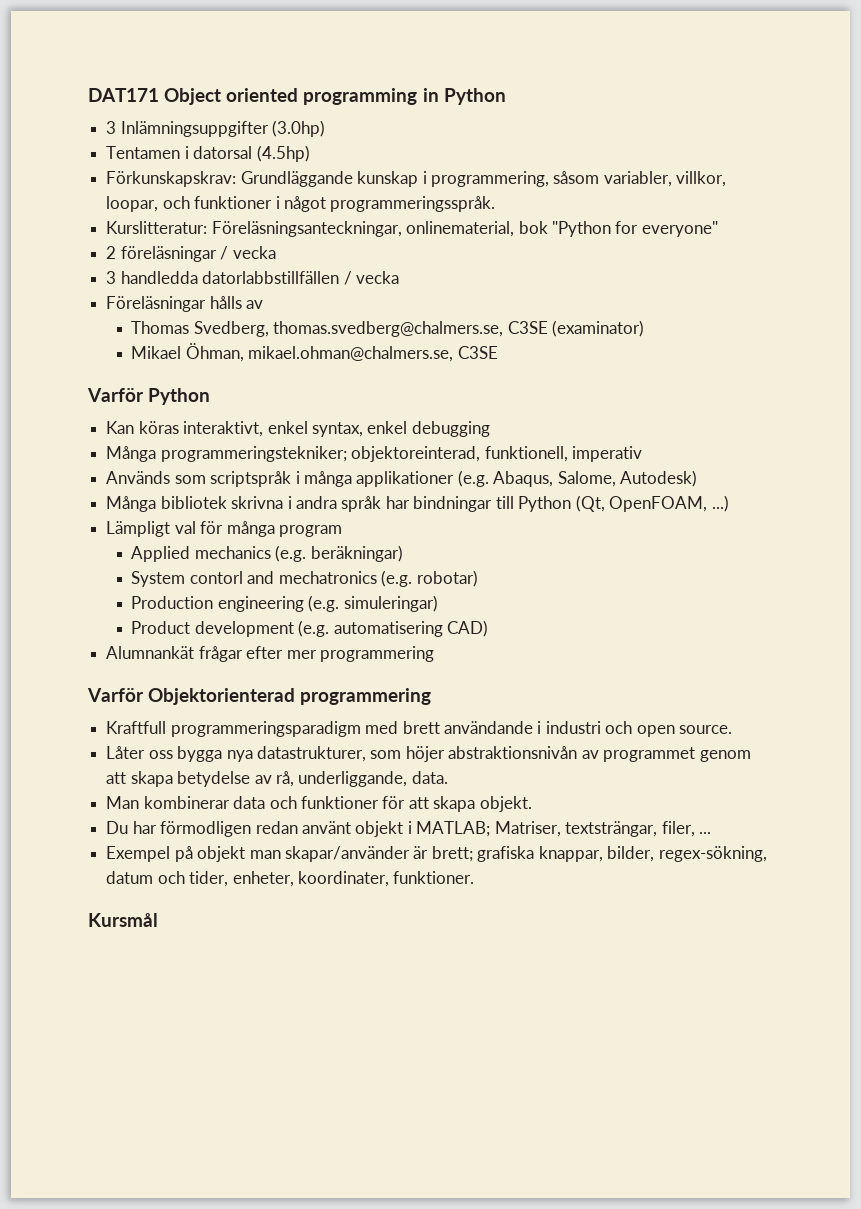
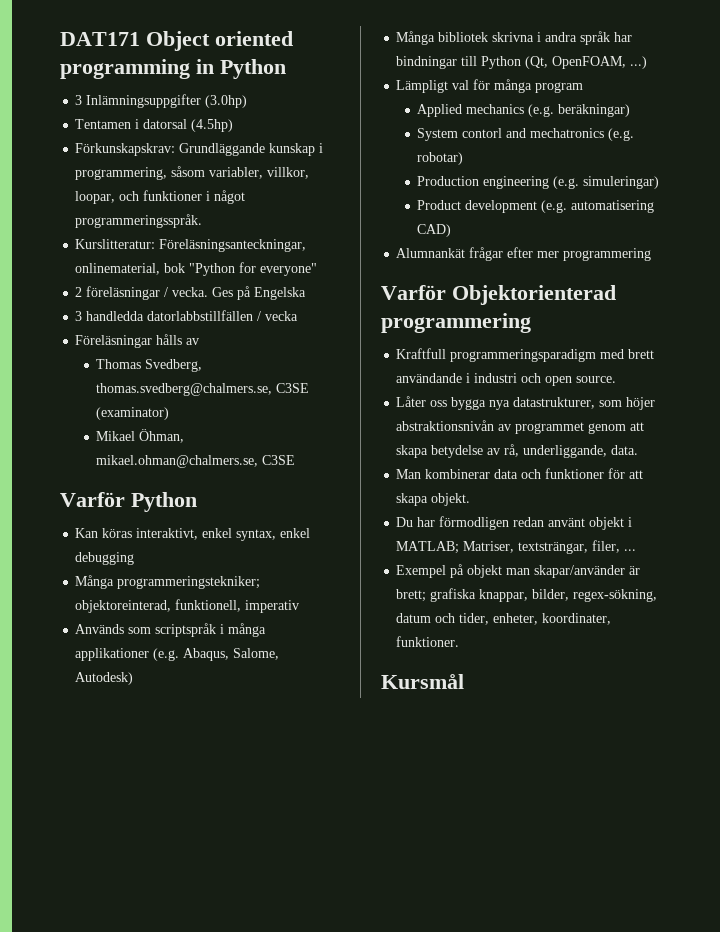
[232,246,276,259] vecka -> [172,286,307,300] vecka. Ges på Engelska

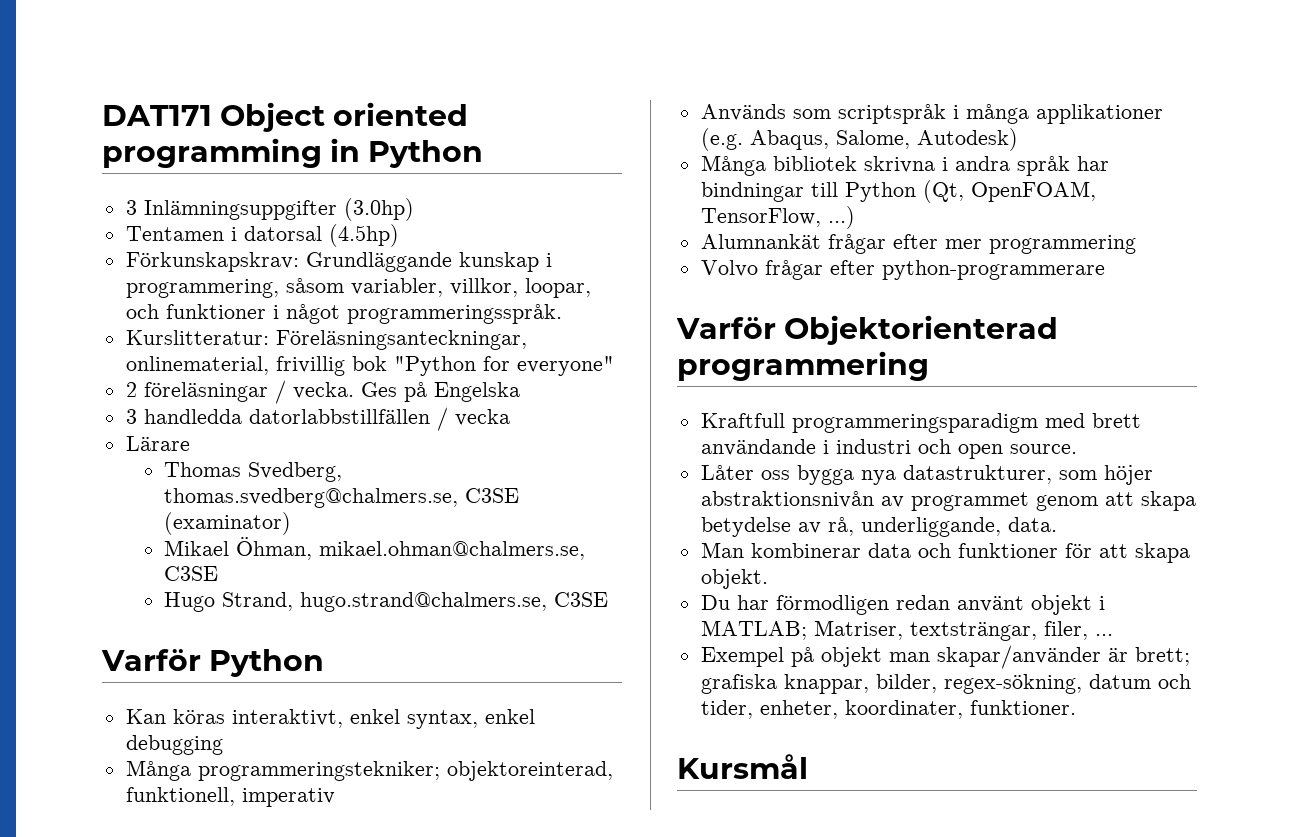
(161, 269) none -> [275,356,345,376] frivillig
[75,334,200,348] Föreläsningar hålls av -> [125,436,190,451] Lärare
(296, 460) none -> [164,592,609,612] // Hugo Strand, hugo.strand@chalmers.se, C3SE
(627, 62) none -> [700,208,821,227] TensorFlow,
[396,79,584,93] [417,104,631,117] [417,128,635,141] [417,152,464,165] [417,176,660,189] [417,200,655,213] [417,224,452,237] // Lämpligt val för många program // Applied mechanics (e.g. beräkningar) // System contorl and mechatronics (e.g. robotar) // Production engineering (e.g. simuleringar) // Product development (e.g. automatisering CAD) -> (855, 217) none
(652, 254) none -> [700,260,1105,280] // Volvo frågar efter python-programmerare

